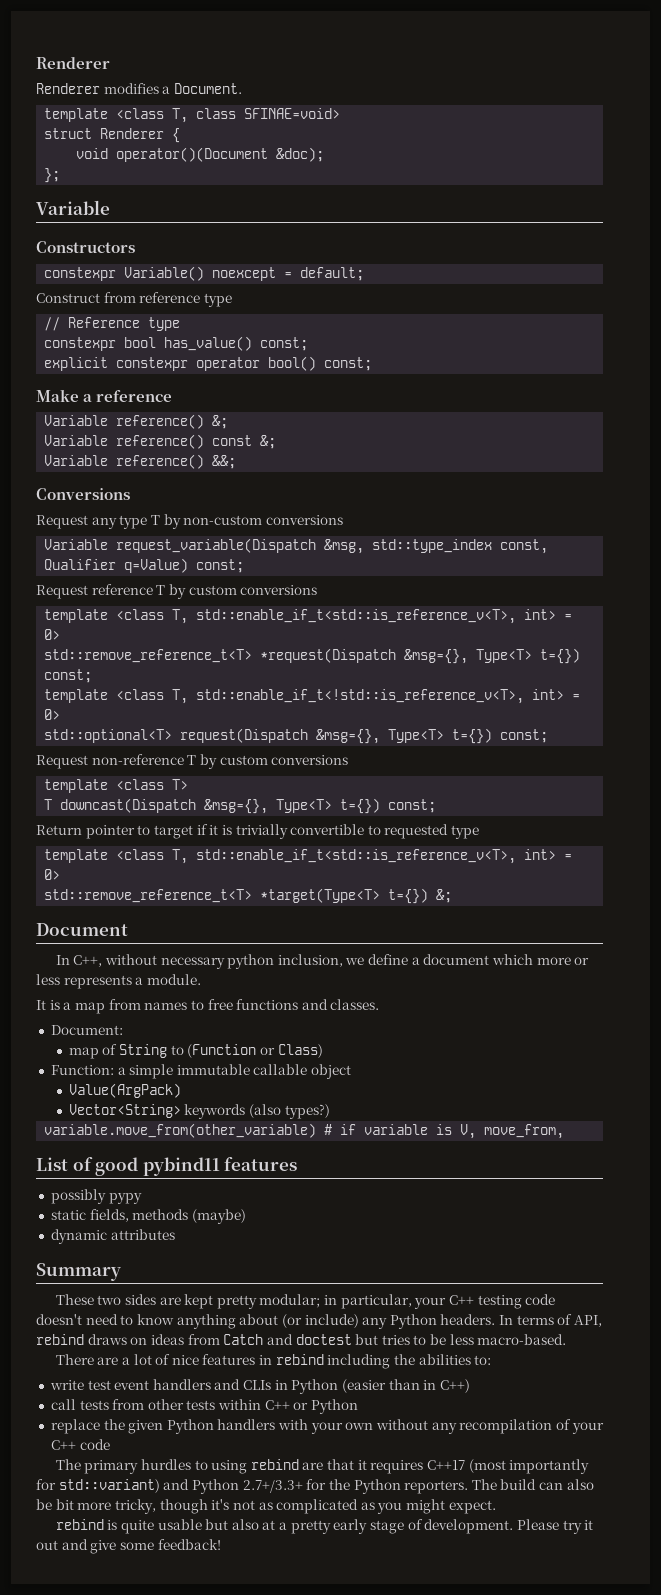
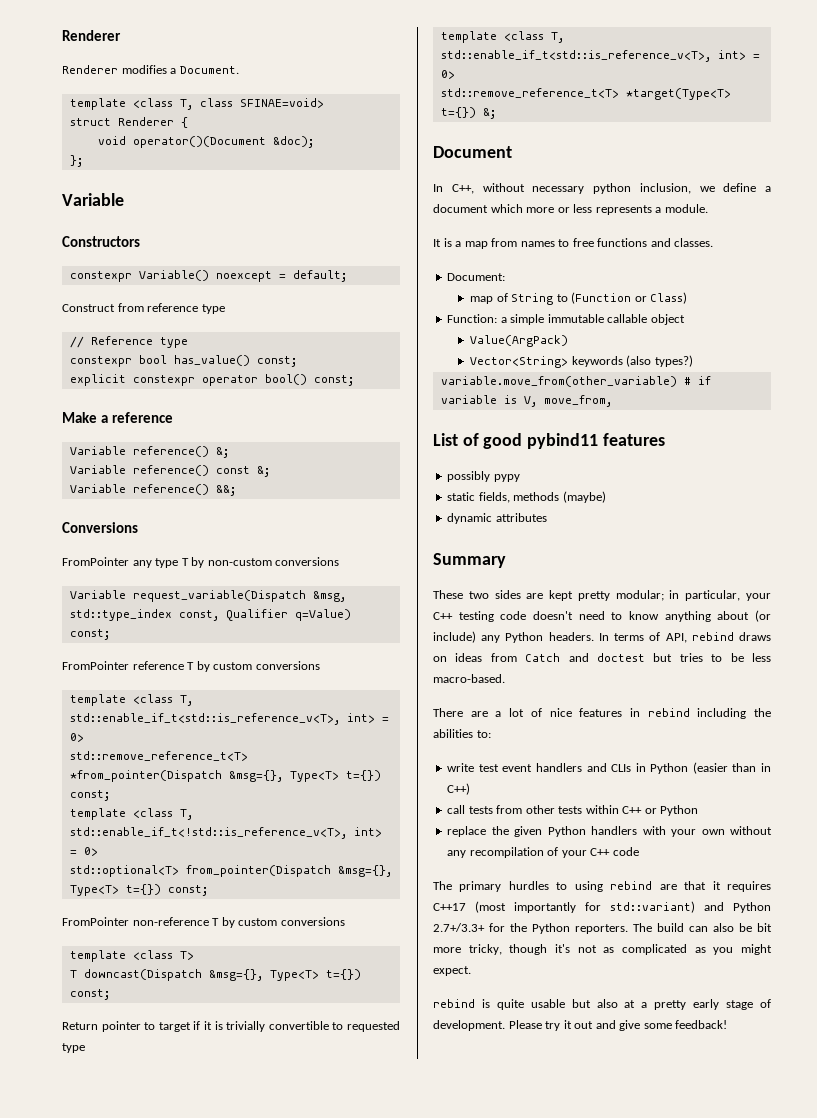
[36,515,88,529] Request -> [62,557,129,566] FromPointer
[36,585,88,599] Request -> [62,661,129,670] FromPointer
[260,648,397,663] *request(Dispatch -> [69,770,222,782] *from_pointer(Dispatch
[180,728,549,744] [36,755,88,769] request(Dispatch &msg={}, Type<T> t={}) const; // Request -> [185,865,392,877] [69,884,208,896] [62,917,129,926] from_pointer(Dispatch &msg={}, Type<T> t={}) const; // FromPointer

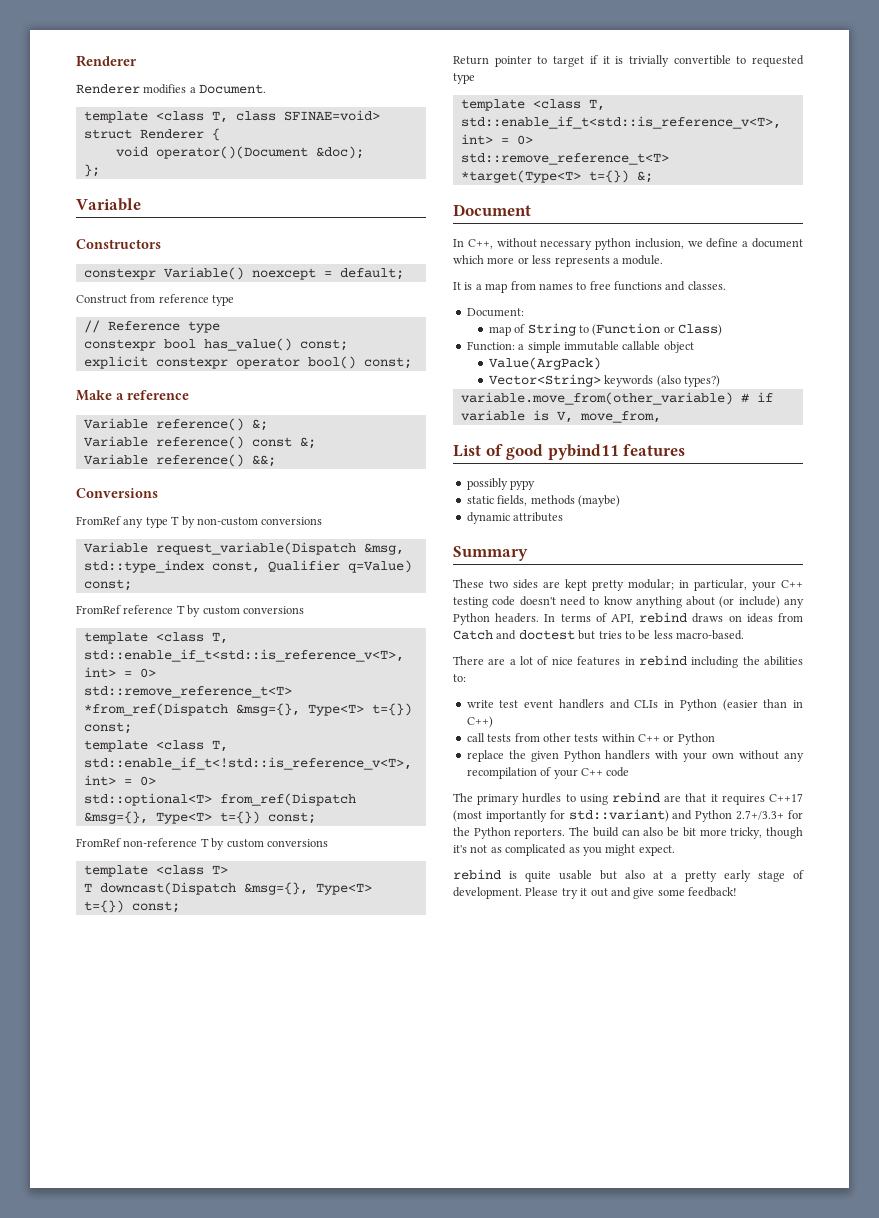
[62,557,129,566] FromPointer -> [76,516,121,525] FromRef
[62,661,129,670] FromPointer -> [76,605,121,614] FromRef
[69,770,222,782] *from_pointer(Dispatch -> [83,703,228,716] *from_ref(Dispatch
[185,865,392,877] [69,884,208,896] [62,917,129,926] from_pointer(Dispatch &msg={}, Type<T> t={}) const; // FromPointer -> [219,793,356,806] [83,811,316,824] [76,838,121,847] from_ref(Dispatch &msg={}, Type<T> t={}) const; // FromRef

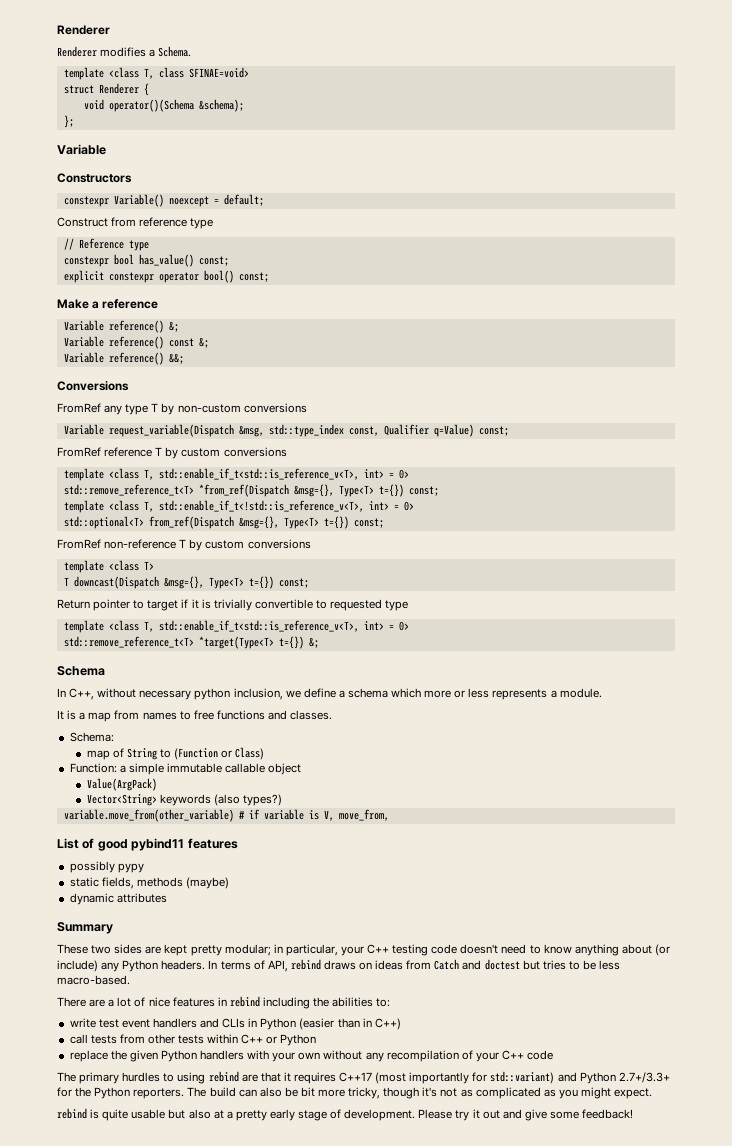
[199,84,267,94] Document. -> [158,46,192,57] Schema.
[155,146,364,159] operator()(Document &doc); -> [108,99,244,112] operator()(Schema &schema);
[453,204,531,216] Document -> [57,666,105,676] Schema
[752,238,803,248] document -> [347,688,388,698] schema
[466,308,524,317] Document: -> [69,732,114,742] Schema:

